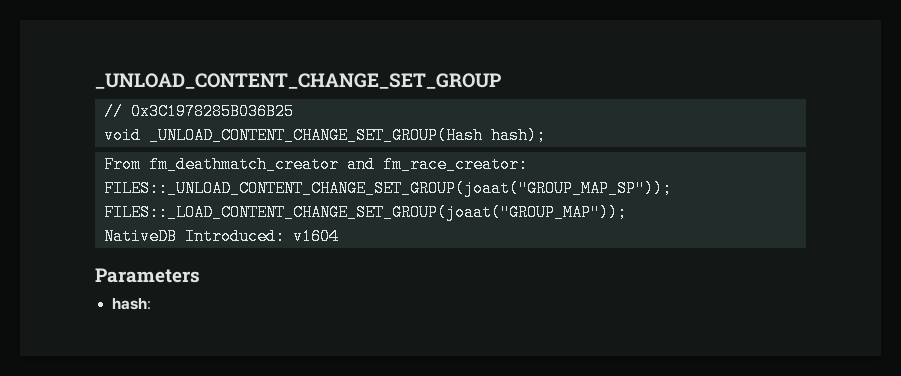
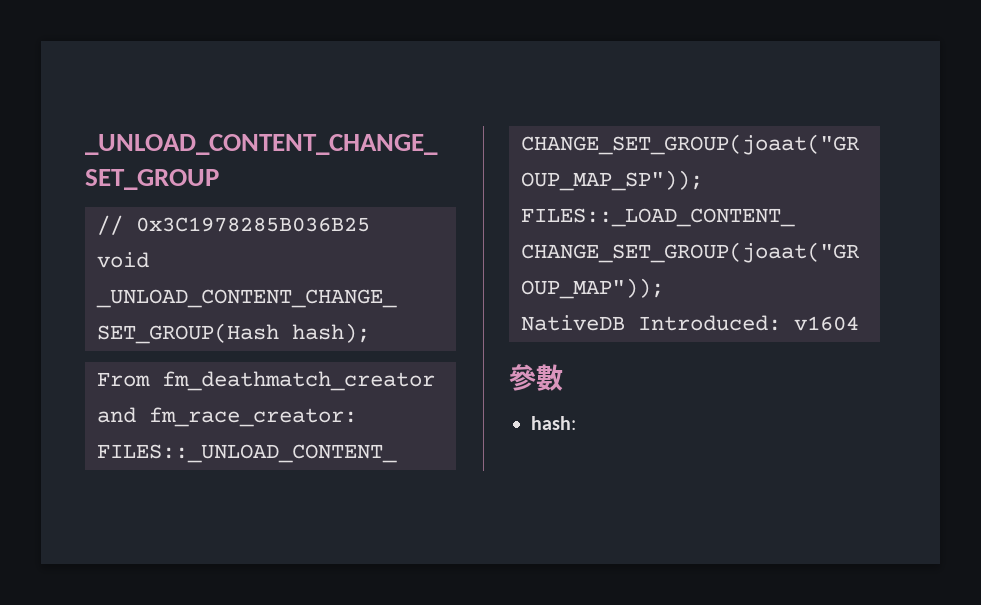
[95,268,200,283] Parameters -> [509,364,563,391] 參數

